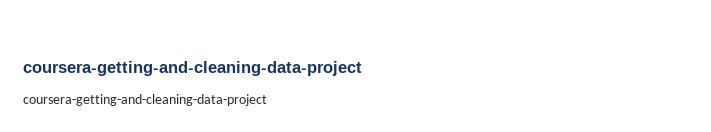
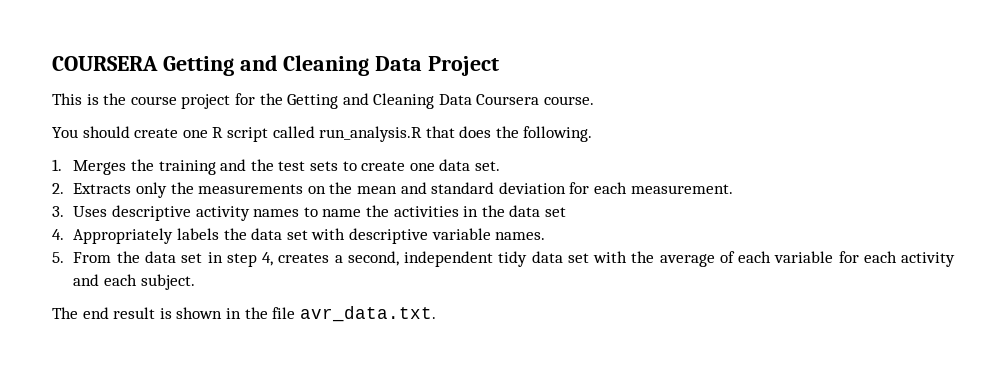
[23,61,362,76] [23,94,267,106] coursera-getting-and-cleaning-data-project // coursera-getting-and-cleaning-data-project -> [52,55,500,76] [52,93,595,109] [52,126,593,142] [52,159,500,175] [52,182,733,198] [52,205,566,221] [52,228,546,244] [52,251,955,267] [73,274,195,290] [52,306,436,322] COURSERA Getting and Cleaning Data Project // This is the course project for the Getting and Cleaning Data Coursera course. // You should create one R script called run_analysis.R that does the following. // 1. Merges the training and the test sets to create one data set. // 2. Extracts only the measurements on the mean and standard deviation for each measurement. // 3. Uses descriptive activity names to name the activities in the data set // 4. Appropriately labels the data set with descriptive variable names. // 5. From the data set in step 4, creates a second, independent tidy data set with the average of each variable for each activity and each subject. // The end result is shown in the file avr_data.txt.

